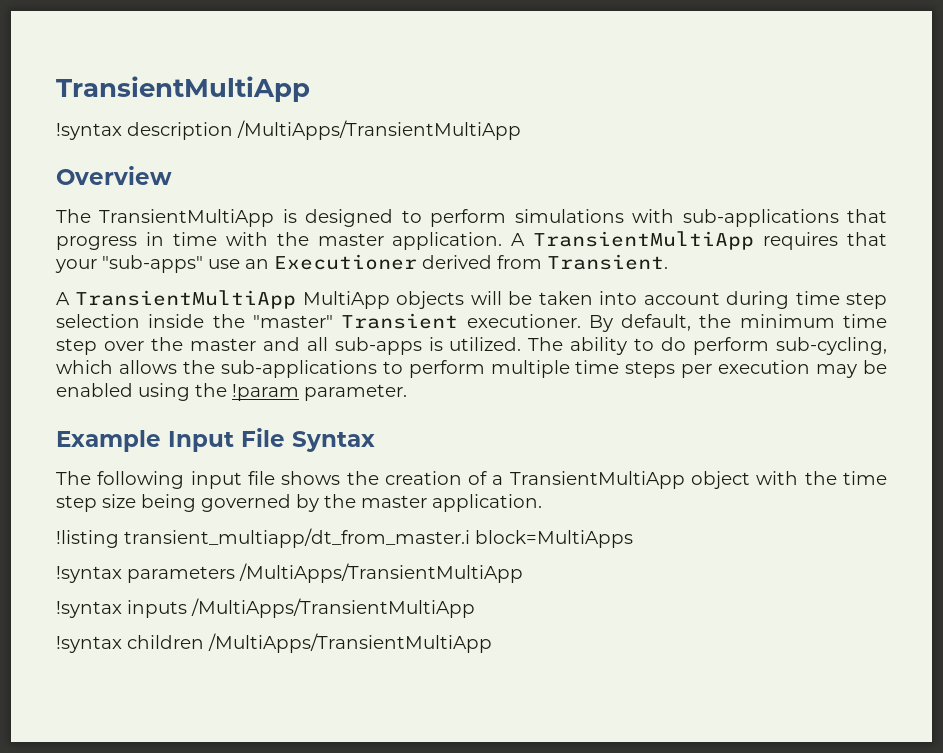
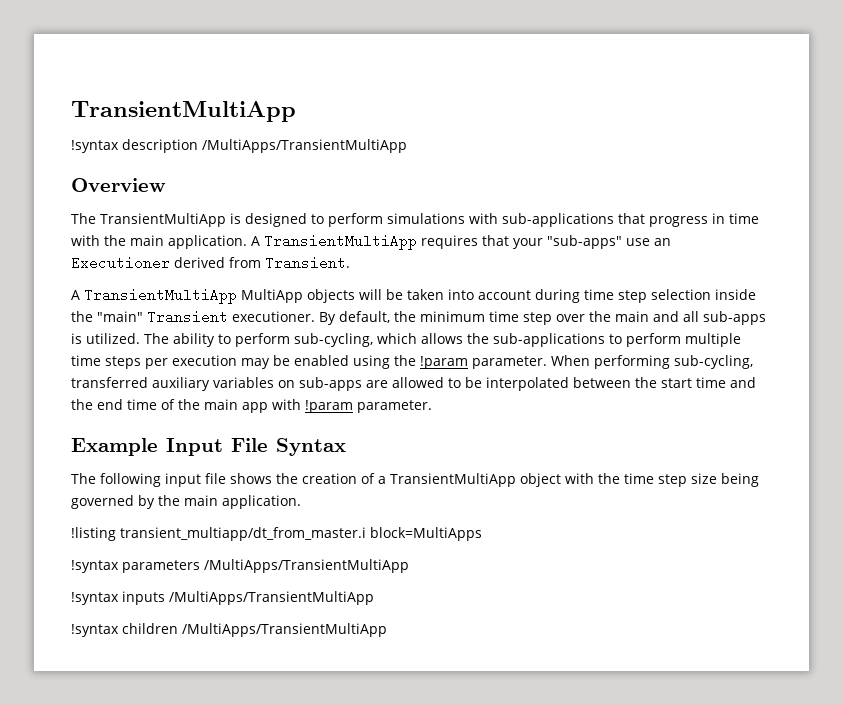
[317,233,384,246] master -> [130,235,164,246] main
[252,315,333,328] "master" -> [97,311,143,322] "main"
[189,338,256,351] master -> [615,311,649,322] main
[661,337,687,351] do -> (231, 339) none
(407, 392) none -> [551,355,753,369] [71,377,756,391] [71,399,432,413] When performing sub-cycling, transferred auxiliary variables on sub-apps are allowed to be interpolated between the start time and the end time of the main app with !param parameter.
[361,495,427,508] master -> [184,495,218,506] main

